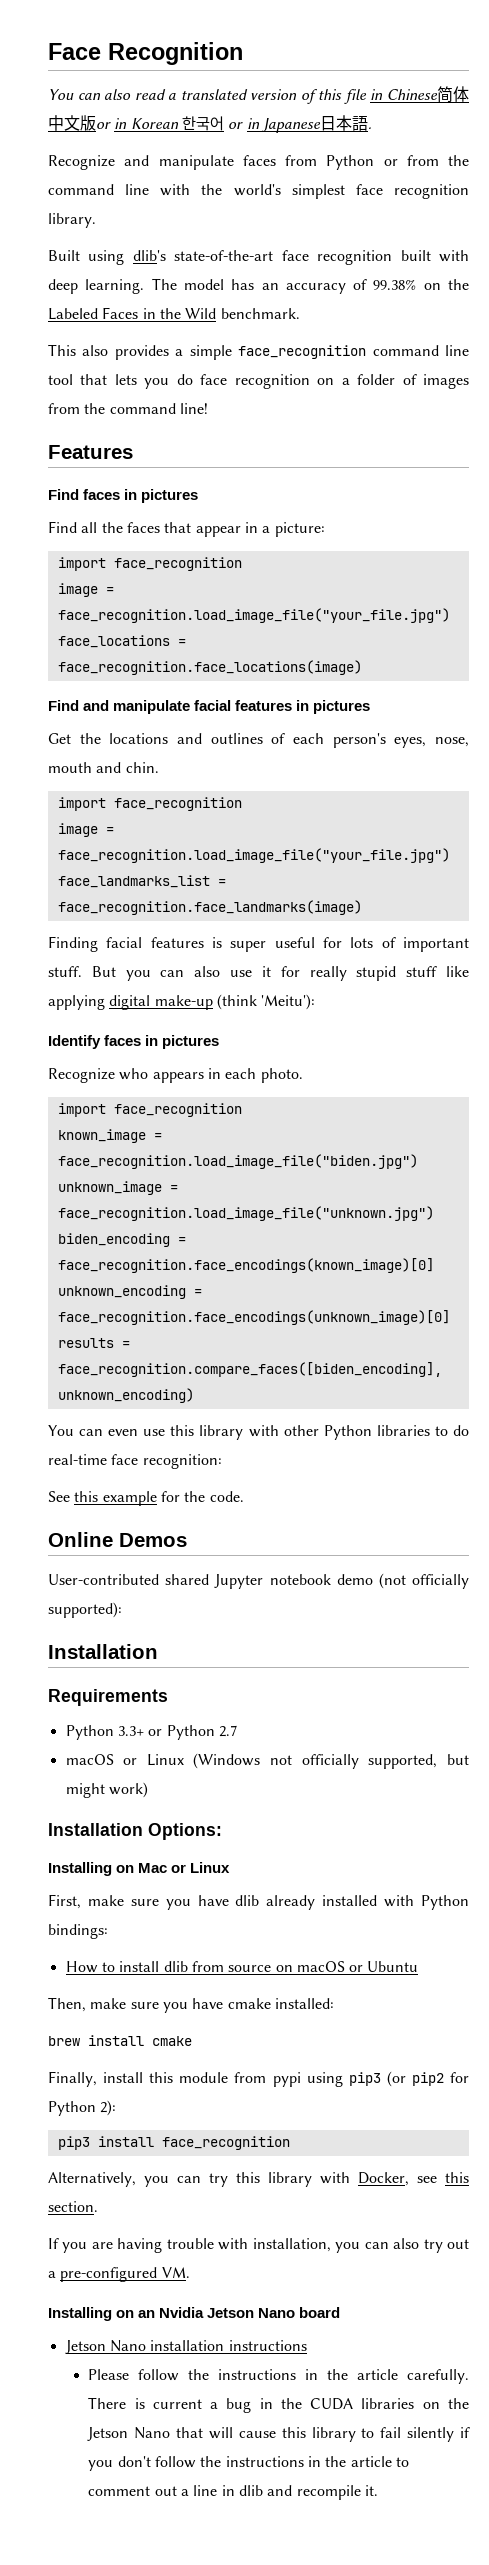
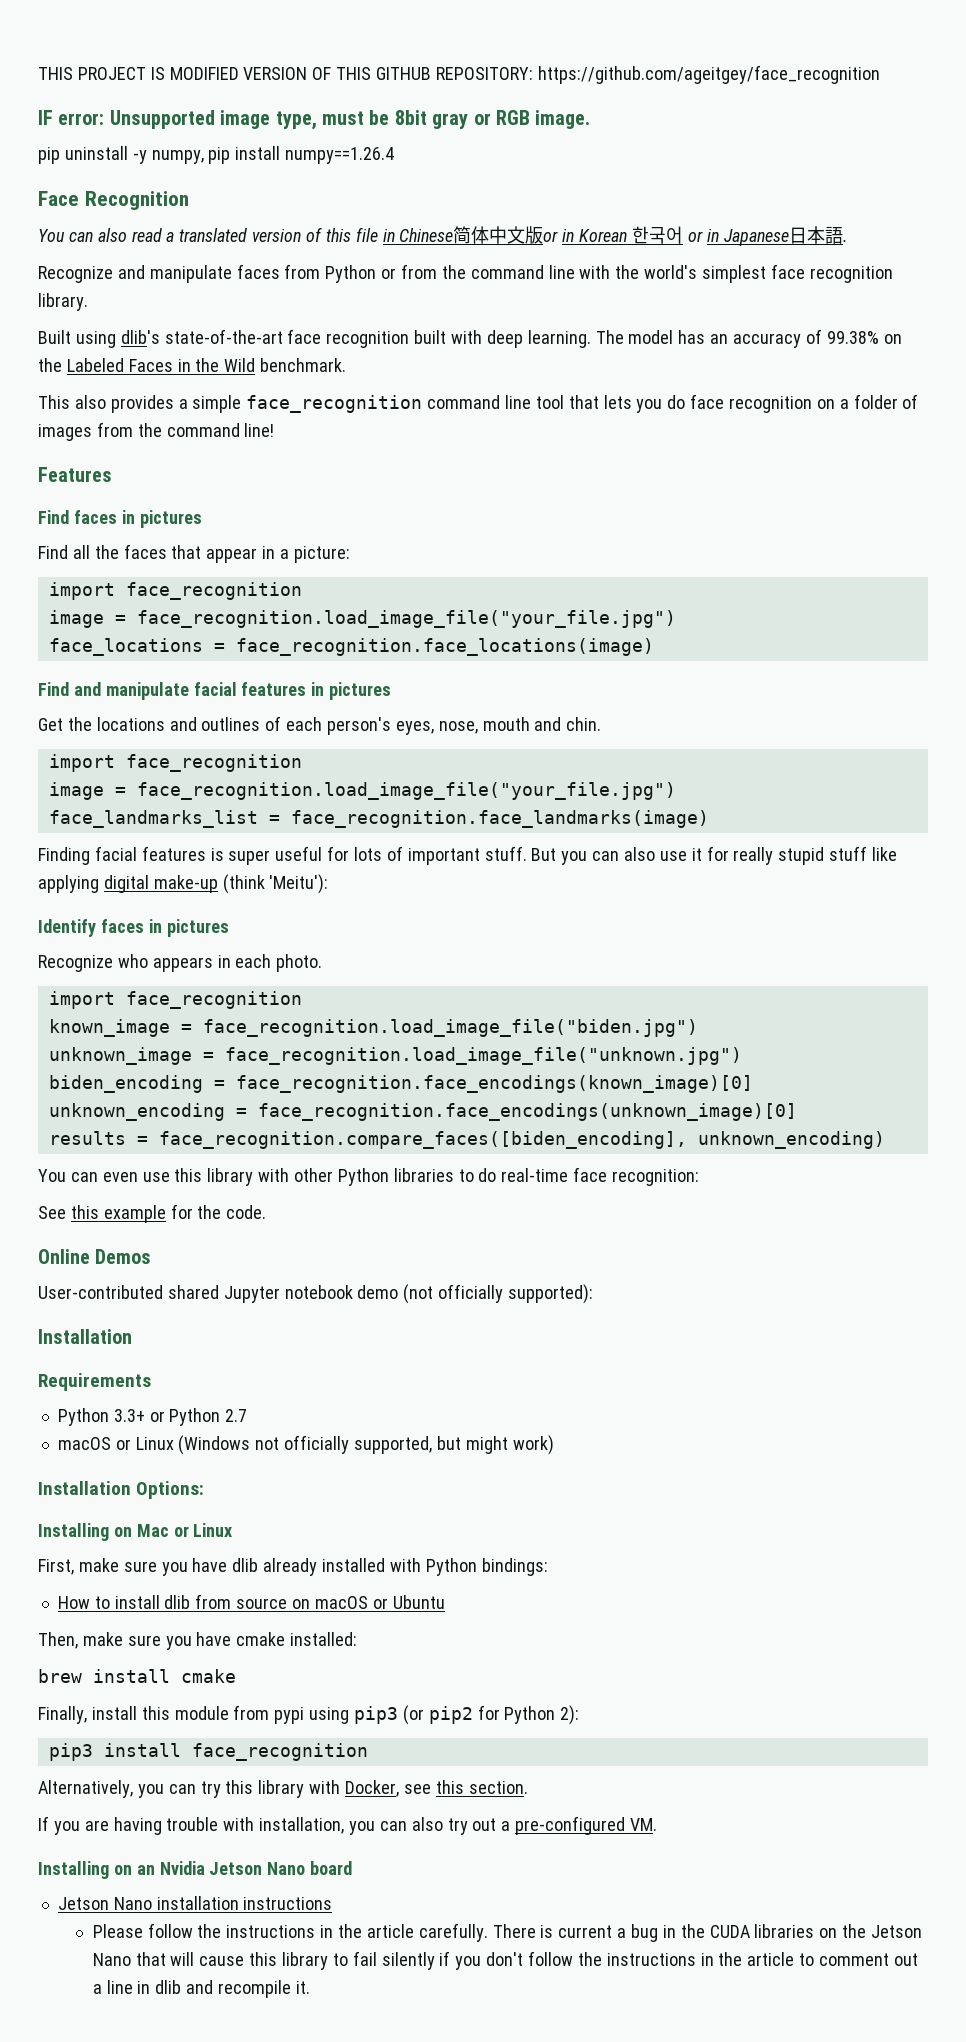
(48, 51) none -> [38,65,880,84] [38,110,591,130] [38,146,395,164] THIS PROJECT IS MODIFIED VERSION OF THIS GITHUB REPOSITORY: https://github.com/ageitgey/face_recognition // IF error: Unsupported image type, must be 8bit gray or RGB image. // pip uninstall -y numpy, pip install numpy==1.26.4 //

